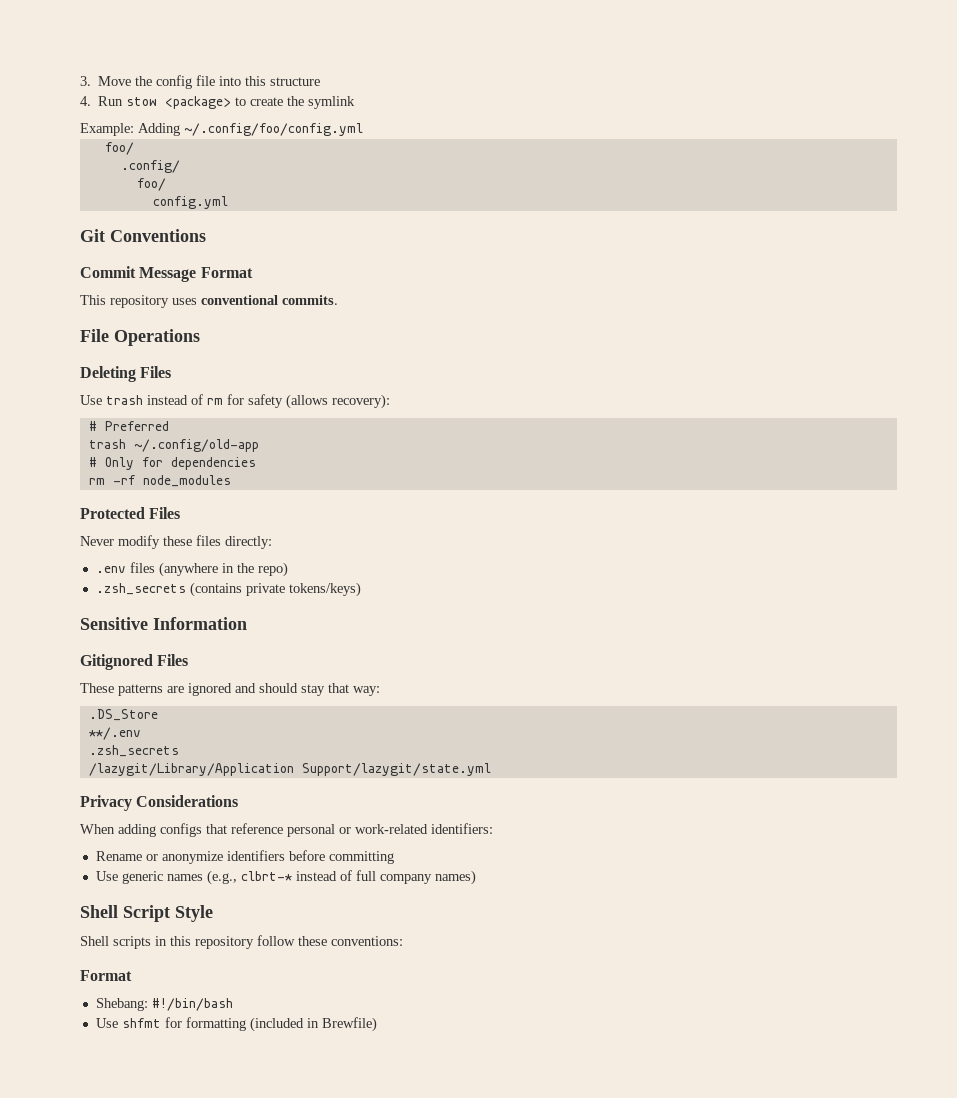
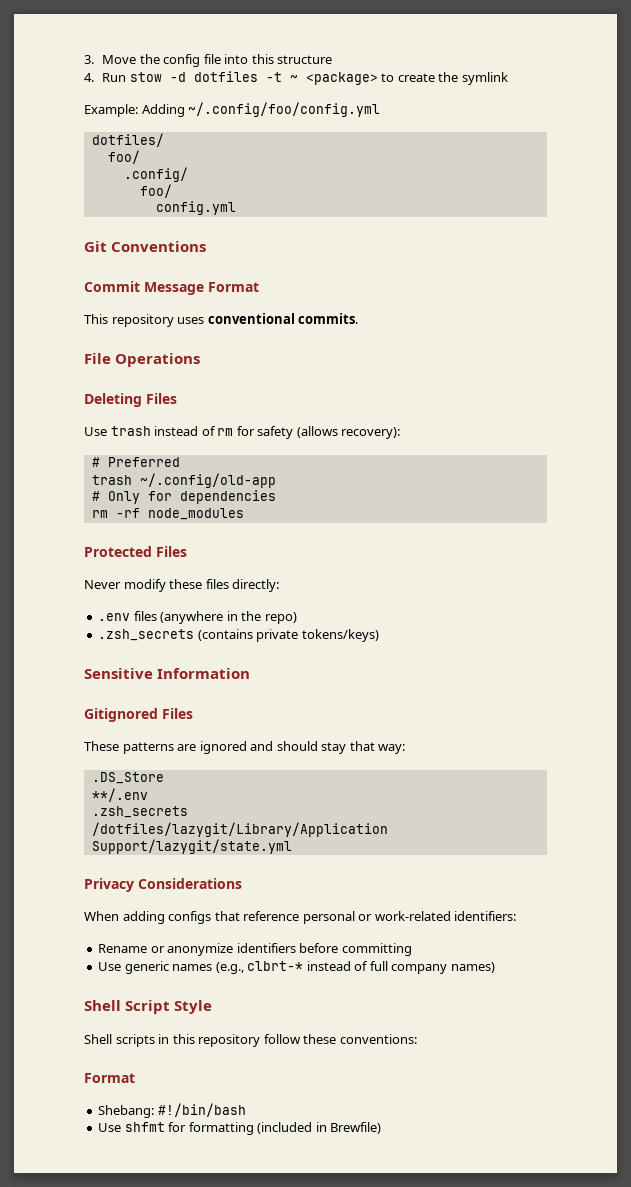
(158, 101) none -> [169,71,298,82] -d dotfiles -t ~
(363, 129) none -> [91,133,164,147] // dotfiles/
[88,763,294,776] /lazygit/Library/Application -> [91,822,388,837] /dotfiles/lazygit/Library/Application

